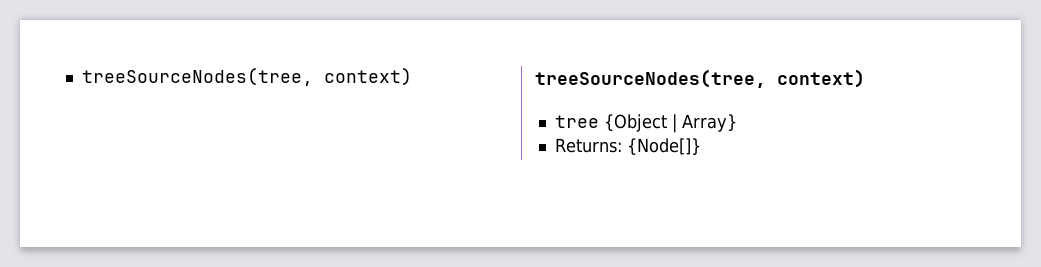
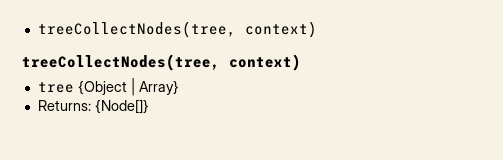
[81,67,412,86] [535,69,766,88] treeSourceNodes(tree, context) // treeSourceNodes(tree, -> [37,21,317,38] [22,54,220,71] treeCollectNodes(tree, context) // treeCollectNodes(tree,

